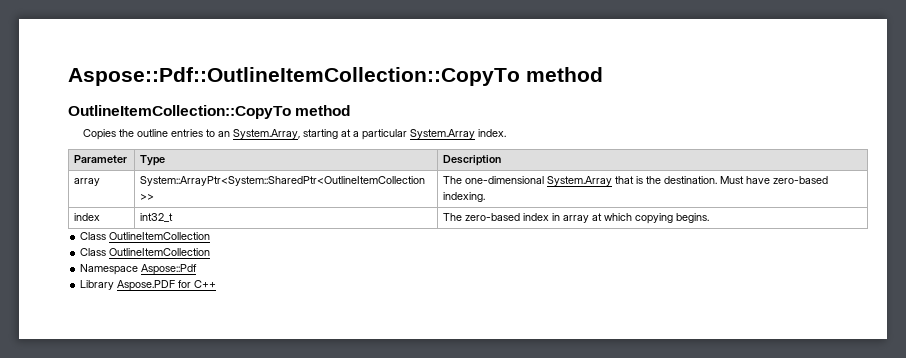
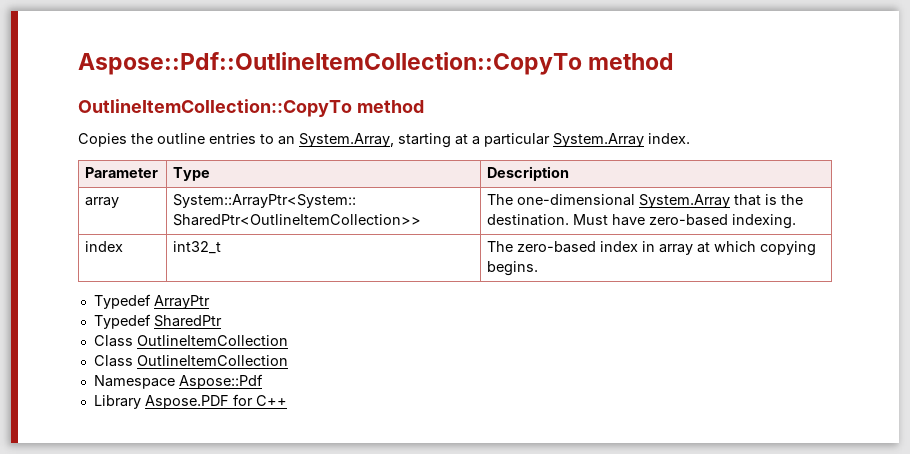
(710, 218) none -> [93,294,210,309] [93,314,222,329] // Typedef ArrayPtr // Typedef SharedPtr

